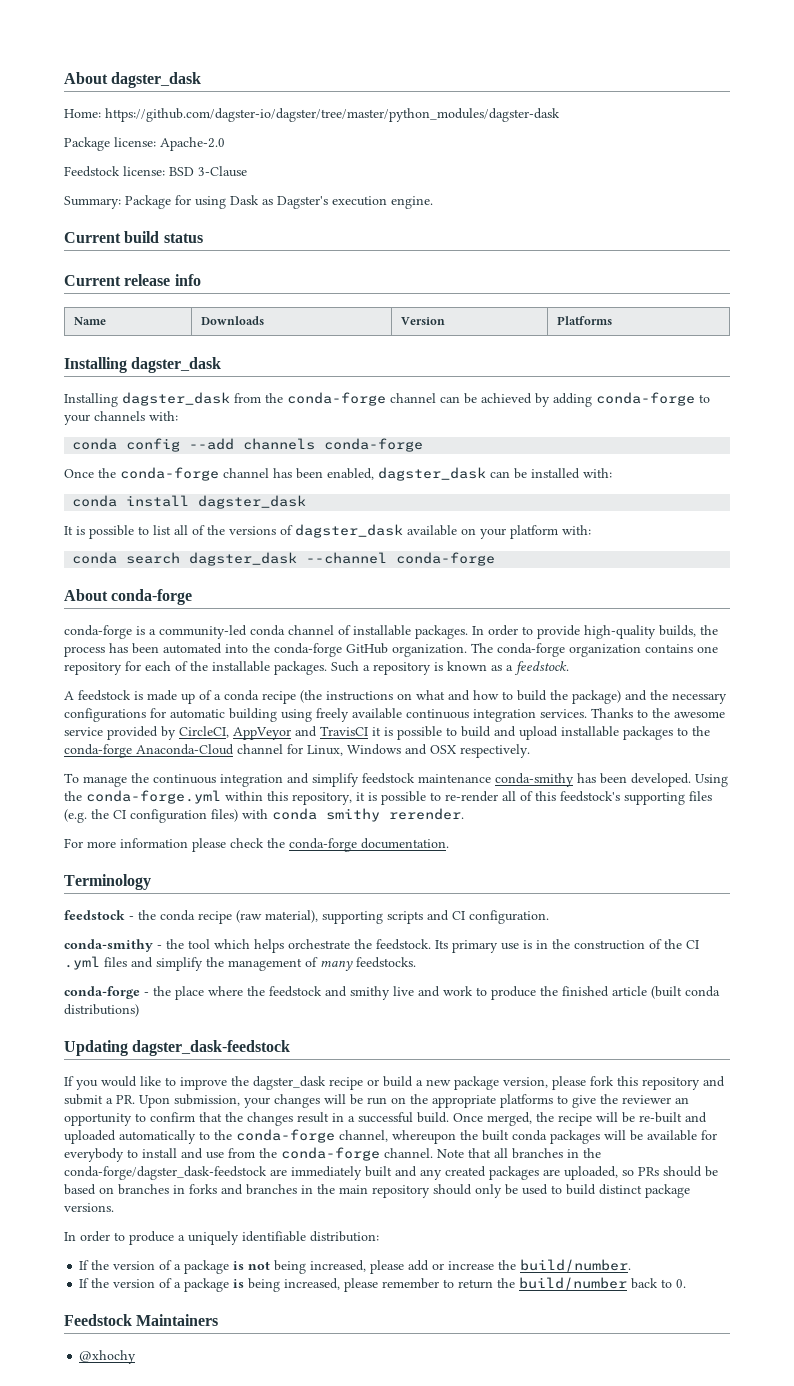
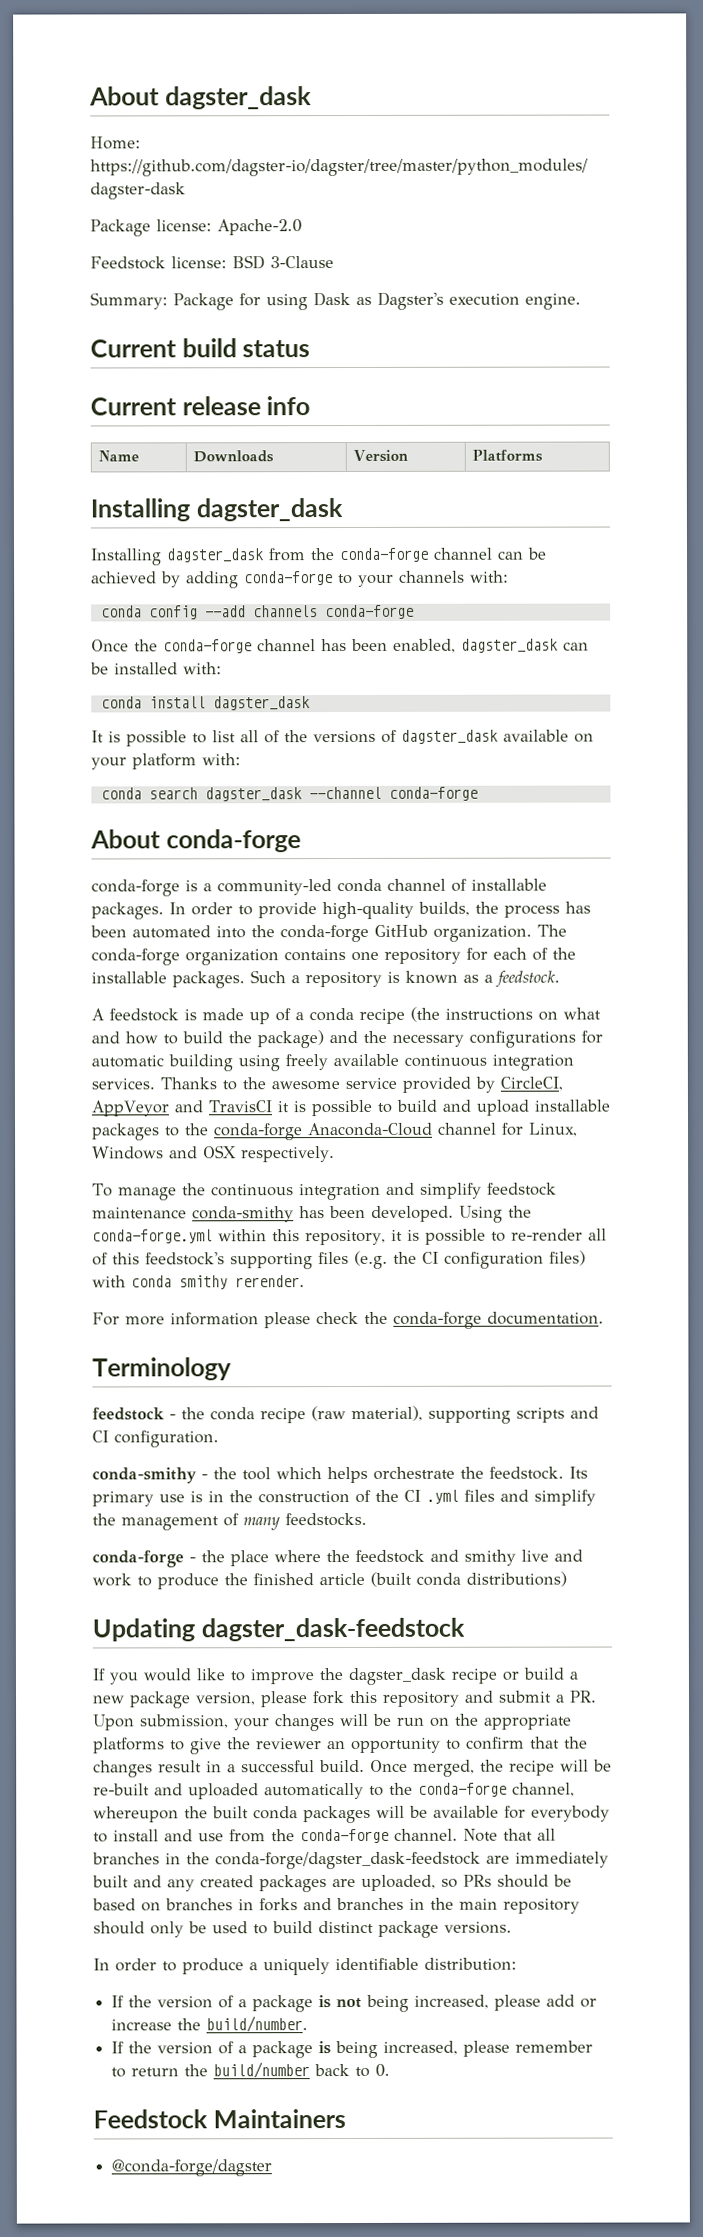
[79,1350,137,1364] @xhochy -> [111,2159,273,2177] @conda-forge/dagster

